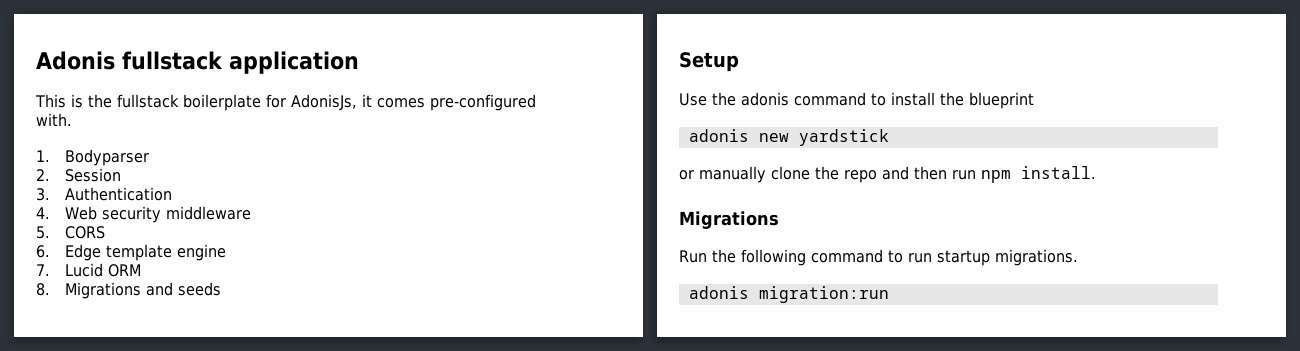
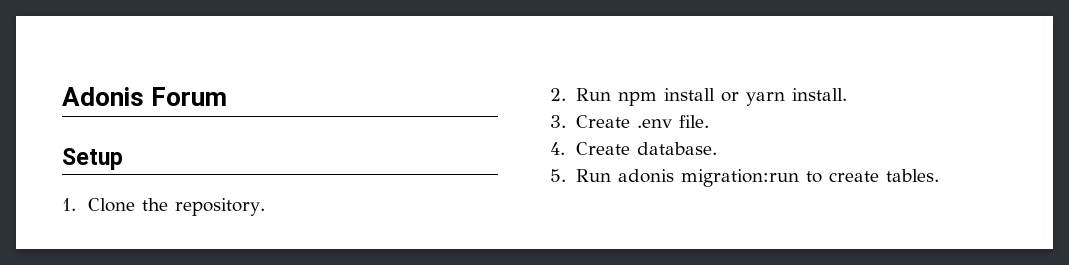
[122,51,359,74] [35,94,536,111] [36,113,72,126] [36,149,150,166] [36,168,122,182] [36,187,173,201] [36,206,252,223] [36,226,106,239] [36,244,227,261] [36,263,142,277] [36,282,222,299] [679,52,739,72] [679,92,1034,109] [688,129,889,146] [679,166,1096,183] [679,211,779,229] [679,249,1078,266] [688,286,889,303] fullstack application // This is the fullstack boilerplate for AdonisJs, it comes pre-configured with. // 1. Bodyparser // 2. Session // 3. Authentication // 4. Web security middleware // 5. CORS // 6. Edge template engine // 7. Lucid ORM // 8. Migrations and seeds // Setup // Use the adonis command to install the blueprint // adonis new yardstick // or manually clone the repo and then run npm install. // Migrations // Run the following command to run startup migrations. // adonis migration:run -> [151,87,228,106] [62,148,123,170] [62,198,265,216] [550,88,847,106] [550,115,709,128] [550,142,717,155] [550,169,939,187] Forum // Setup // 1. Clone the repository. // 2. Run npm install or yarn install. // 3. Create .env file. // 4. Create database. // 5. Run adonis migration:run to create tables.

